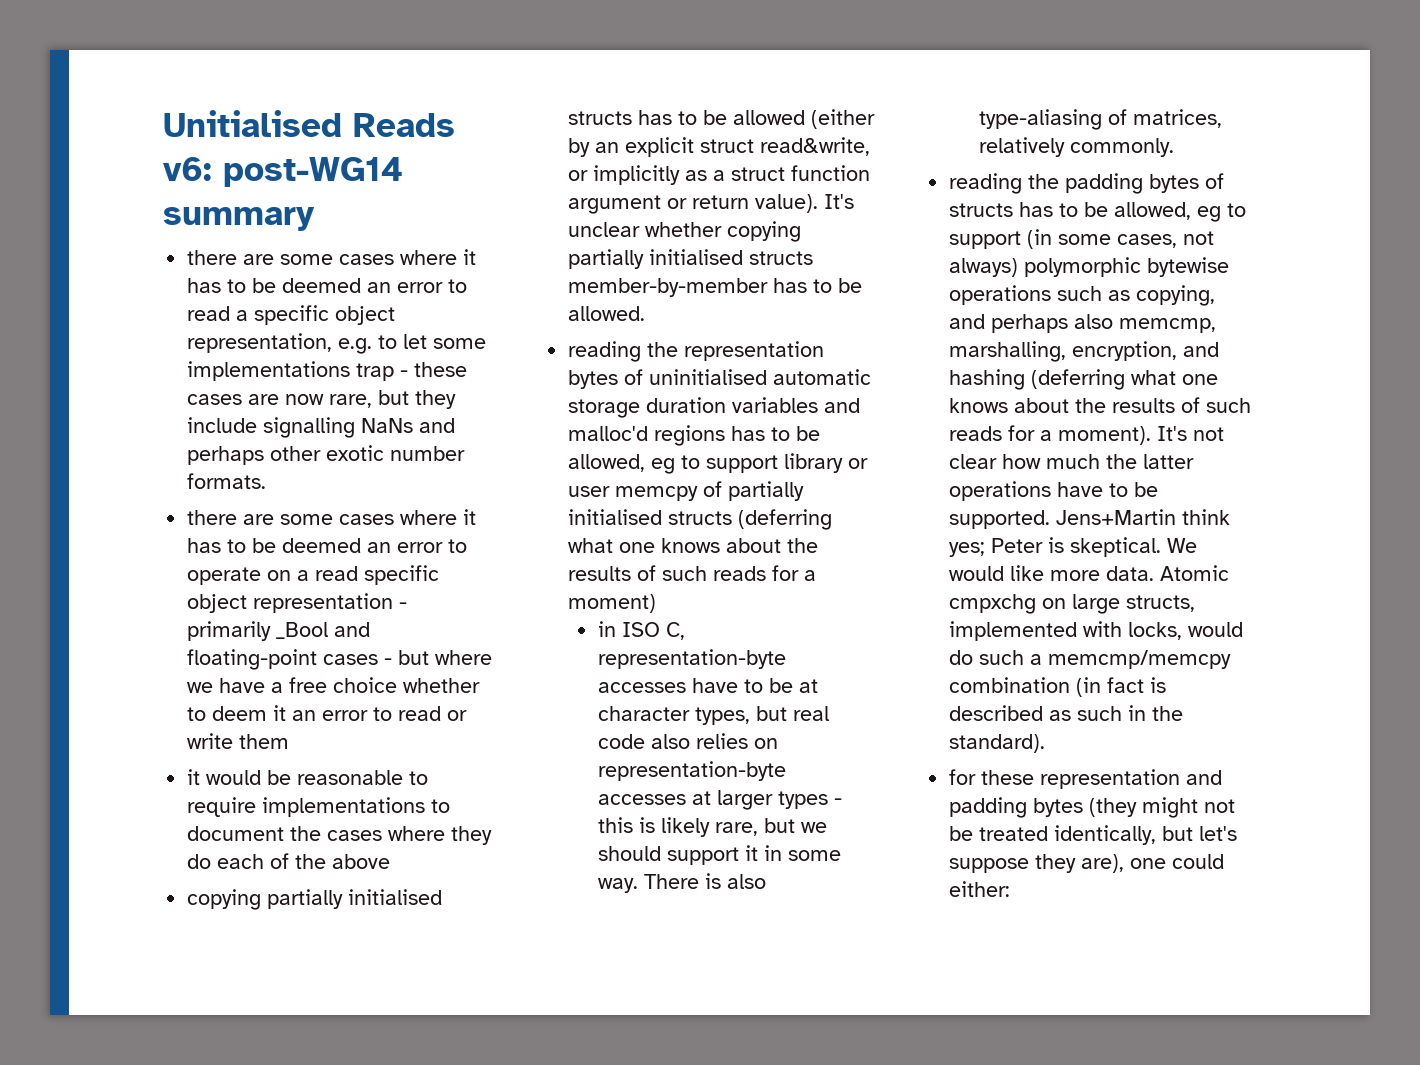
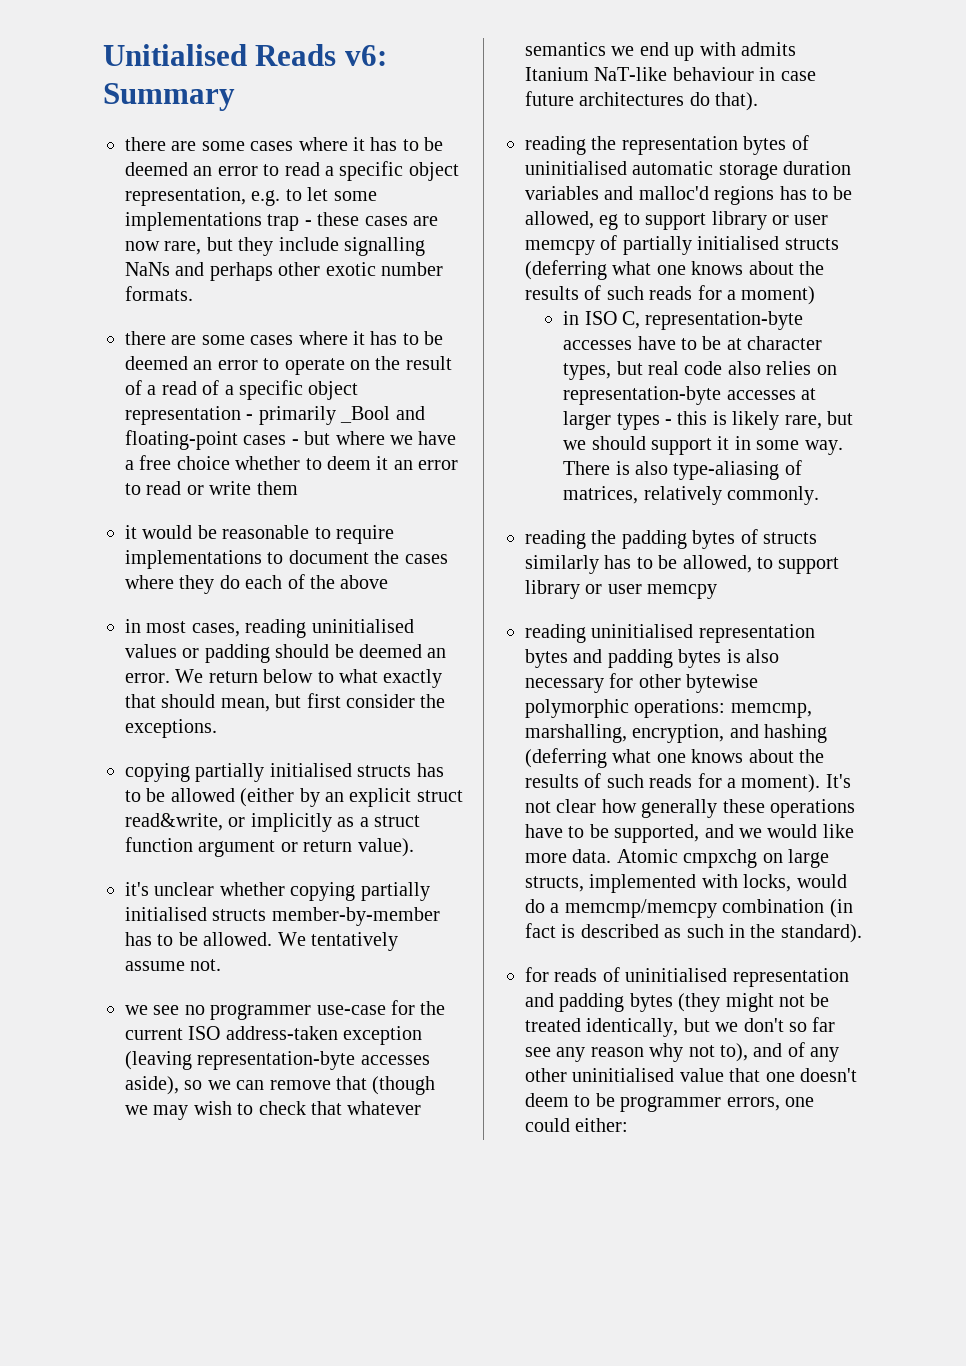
[223,157,403,187] [163,207,315,231] post-WG14 summary -> [103,83,235,111] Summary
[297,566,359,581] a read -> [375,356,452,370] [125,380,234,395] the result of a read of a
(391, 861) none -> [125,619,414,638] [125,644,447,663] [125,669,443,688] [125,693,446,712] [125,719,217,738] // in most cases, reading uninitialised values or padding should be deemed an error. We return below to what exactly that should mean, but first consider the exceptions.
[824,194,855,209] It's -> [125,882,149,896] // it's
(646, 313) none -> [277,932,398,951] [125,959,222,971] [125,1000,446,1020] [125,1026,423,1045] [125,1051,430,1070] [125,1076,436,1095] [125,1101,422,1120] [525,42,796,61] [525,67,816,81] [525,91,759,111] We tentatively assume not. // we see no programmer use-case for the current ISO address-taken exception (leaving representation-byte accesses aside), so we can remove that (though we may wish to check that whatever semantics we end up with admits Itanium NaT-like behaviour in case future architectures do that).
[1019,202,1247,222] [949,229,1215,249] [949,257,1230,277] [949,285,1216,306] [949,314,1114,333] has to be allowed, eg to support (in some cases, not always) polymorphic bytewise operations such as copying, and perhaps also -> [525,555,840,574] [525,580,718,599] [525,624,815,643] [525,649,779,668] [525,673,759,693] [525,699,726,718] similarly has to be allowed, to support library or user memcpy // reading uninitialised representation bytes and padding bytes is also necessary for other bytewise polymorphic operations:
[1046,454,1195,469] much the latter -> [641,799,765,818] generally these
[949,509,1231,529] [949,537,1198,557] supported. Jens+Martin think yes; Peter is skeptical. We -> [614,824,762,843] supported, and we
[979,650,1025,665] such -> (545, 906) none
[981,770,1035,785] these -> [554,967,728,982] reads of uninitialised
[1199,826,1238,841] [949,854,1125,873] let's suppose they are), -> [715,1017,836,1032] [525,1042,840,1062] [525,1068,857,1082] [525,1093,780,1112] we don't so far see any reason why not to), and of any other uninitialised value that one doesn't deem to be programmer errors,

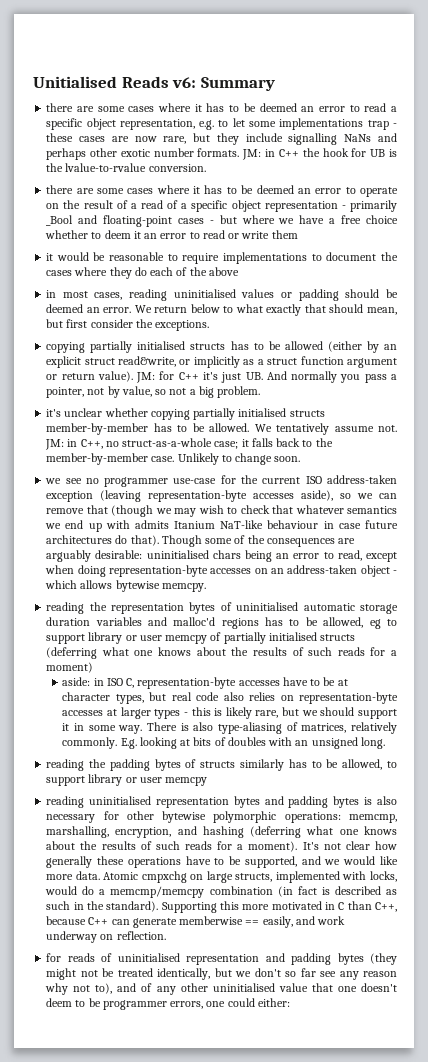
(193, 293) none -> [242,148,397,160] [46,163,206,172] JM: in C++ the hook for UB is the lvalue-to-rvalue conversion.
(414, 847) none -> [136,371,398,383] [46,386,261,398] JM: for C++ it's just UB. And normally you pass a pointer, not by value, so not a big problem.
(222, 965) none -> [45,438,333,450] [46,453,301,465] JM: in C++, no struct-as-a-whole case; it falls back to the member-by-member case. Unlikely to change soon.
(759, 101) none -> [161,535,356,547] [46,550,397,562] [45,565,397,577] [45,580,206,592] Though some of the consequences are arguably desirable: uninitialised chars being an error to read, except when doing representation-byte accesses on an address-taken object - which allows bytewise memcpy.
(816, 295) none -> [62,677,91,686] aside:
(819, 495) none -> [120,737,385,749] E.g. looking at bits of doubles with an unsigned long.
(862, 933) none -> [161,901,397,913] [46,916,346,928] [46,931,166,943] Supporting this more motivated in C than C++, because C++ can generate memberwise == easily, and work underway on reflection.

